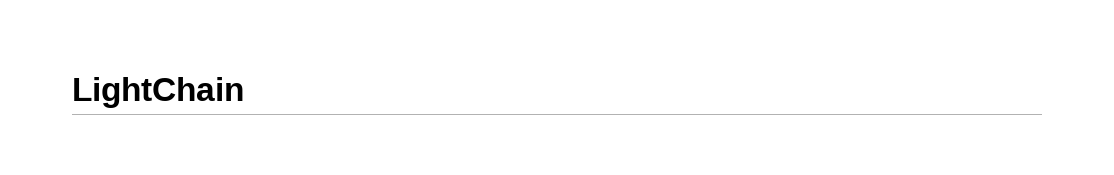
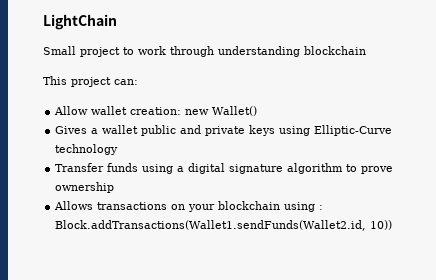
(244, 92) none -> [43,46,366,57] [43,76,138,87] [54,106,258,116] [55,125,393,136] [55,144,119,155] [55,163,394,174] [55,182,115,193] [54,201,324,212] [55,220,393,231] // Small project to work through understanding blockchain // This project can: // Allow wallet creation: new Wallet() // Gives a wallet public and private keys using Elliptic-Curve technology // Transfer funds using a digital signature algorithm to prove ownership // Allows transactions on your blockchain using : Block.addTransactions(Wallet1.sendFunds(Wallet2.id, 10))

